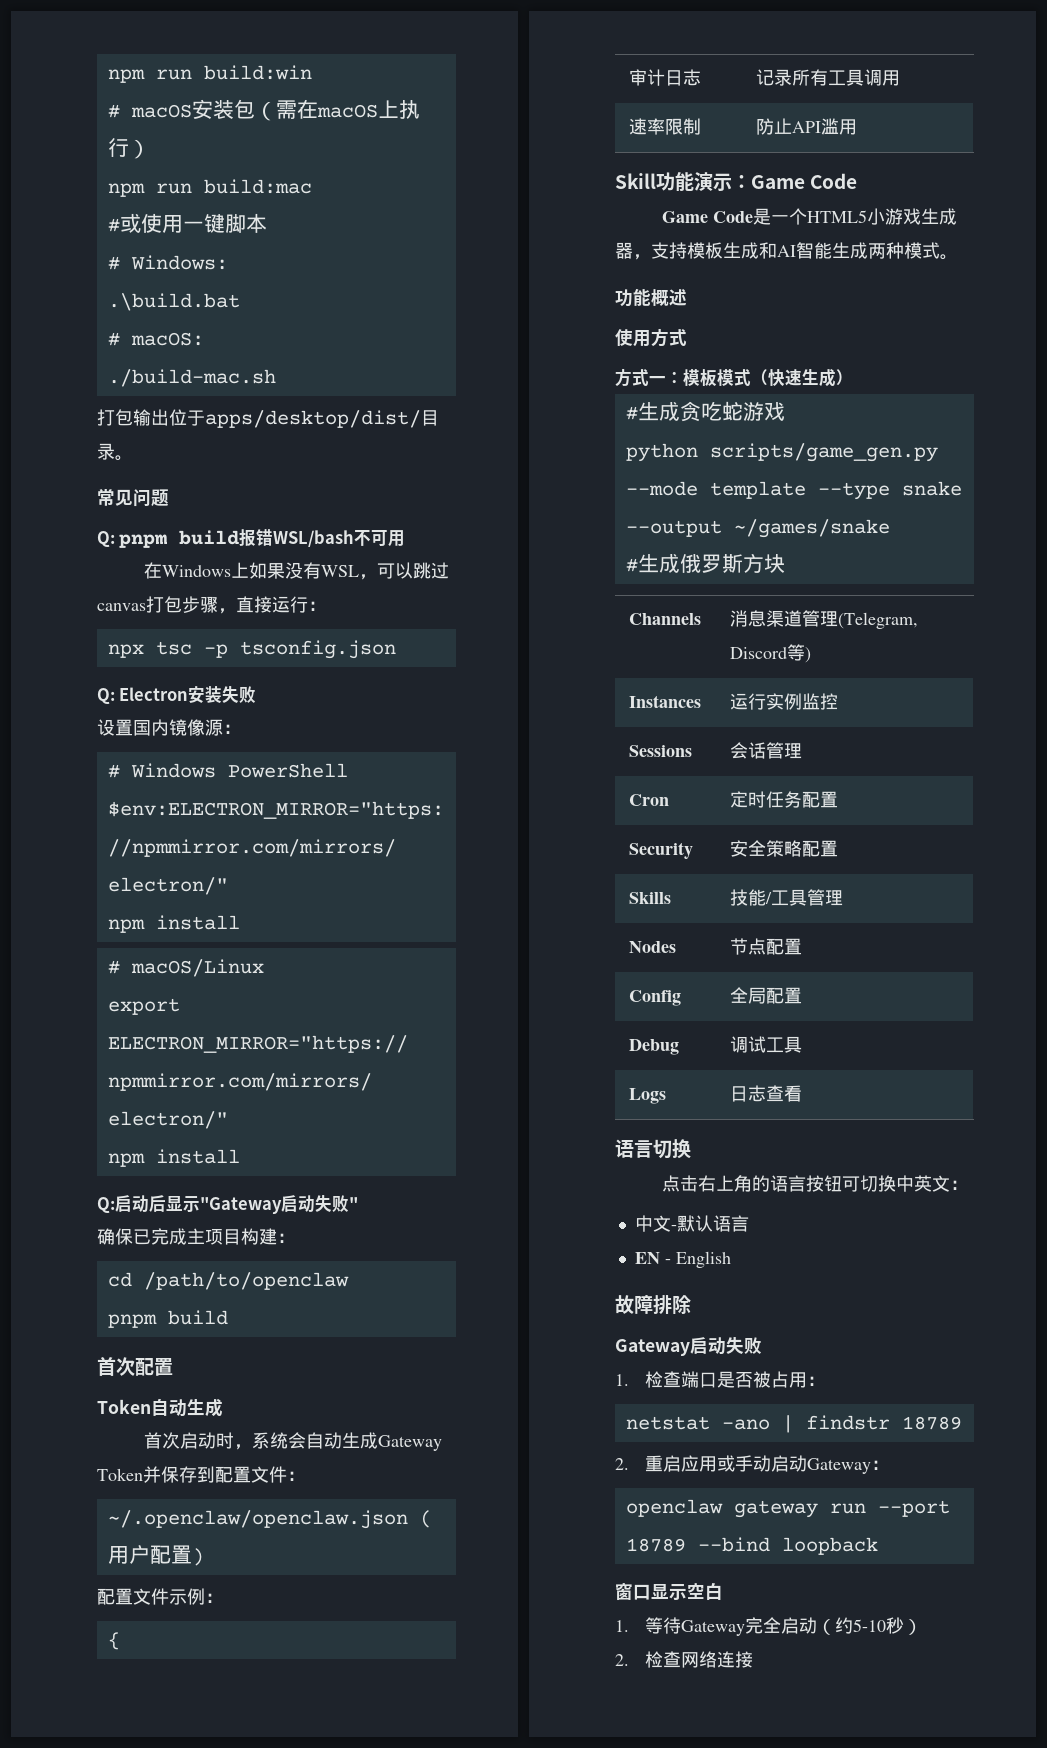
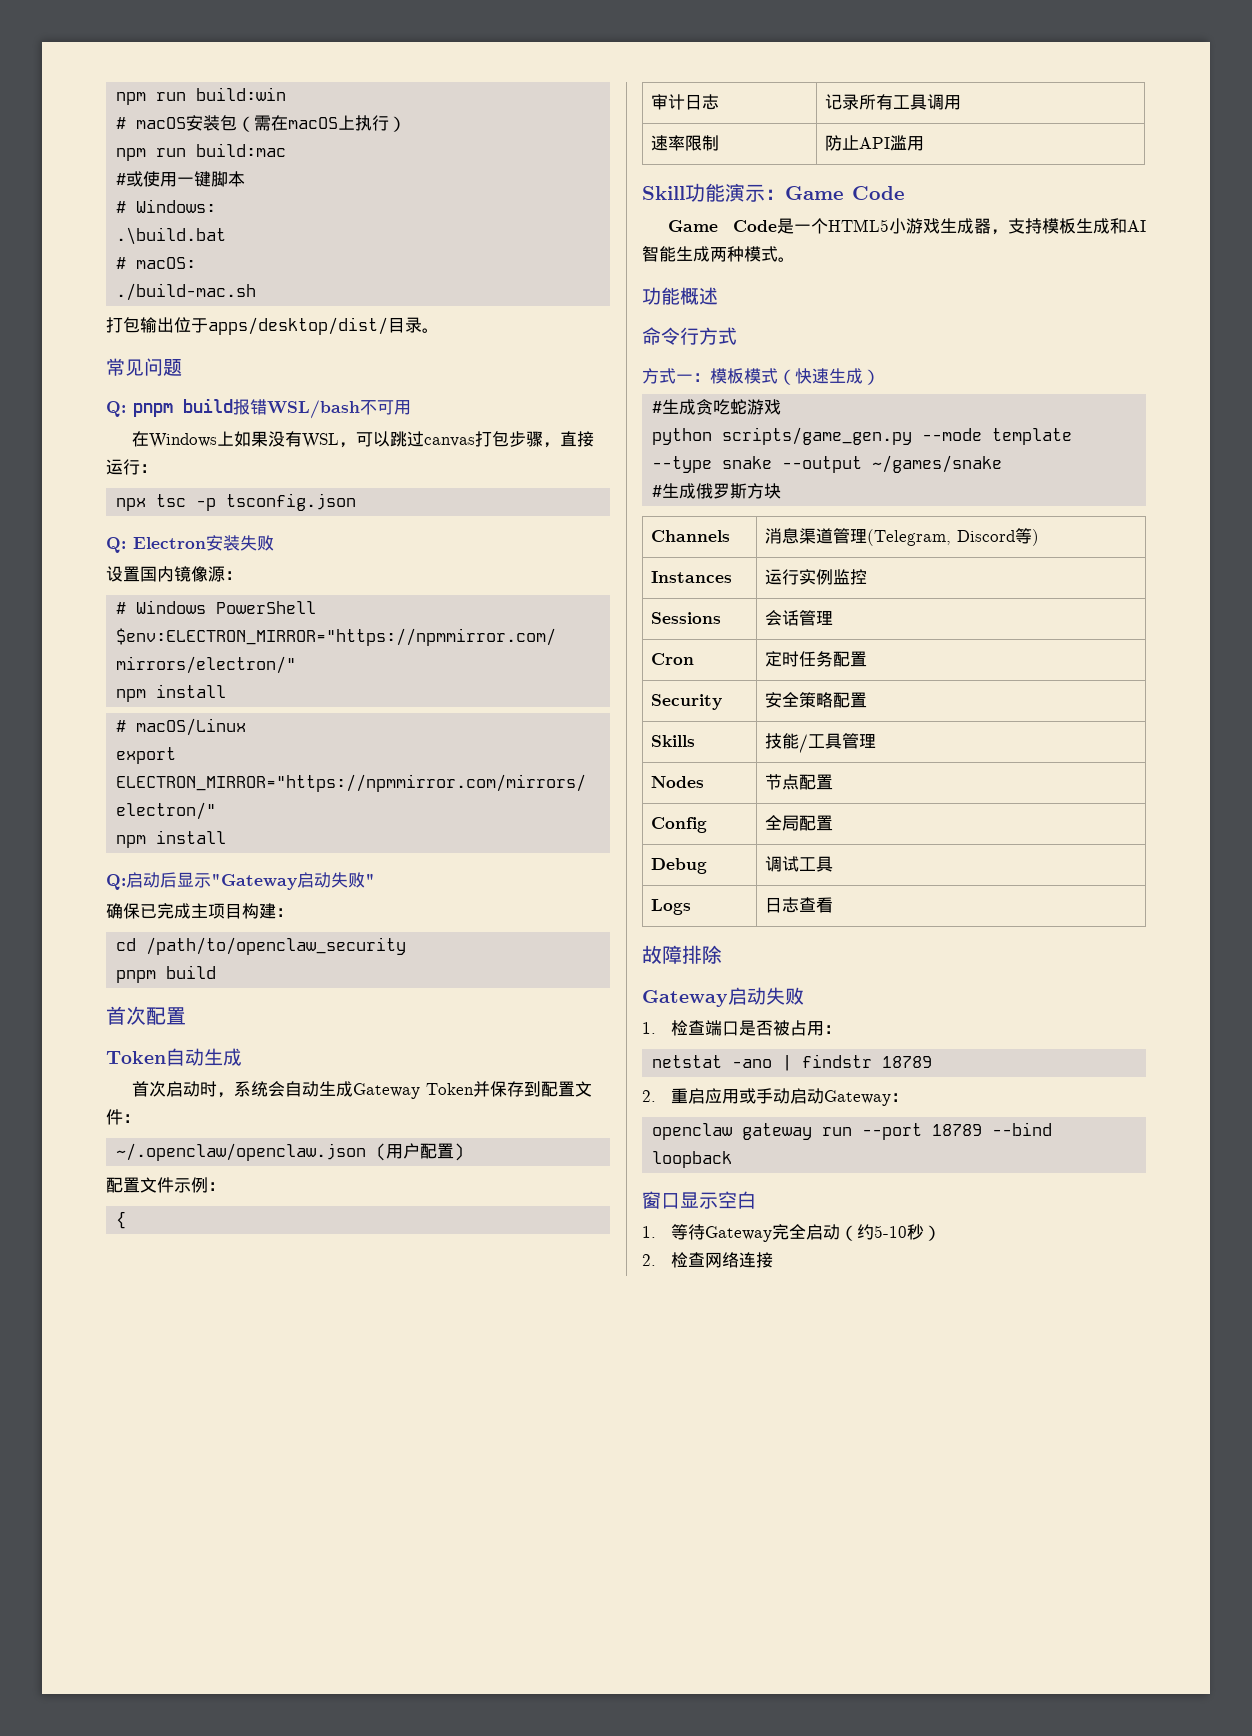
[143,1272,349,1290] /path/to/openclaw -> [146,937,407,955] /path/to/openclaw_security
[615,329,651,347] 使用 -> [642,327,699,345] 命令行
[615,1139,691,1159] [661,1175,968,1192] [634,1215,749,1232] [634,1251,731,1268] // 语言切换 // 点击右上角的语言按钮可切换中英文： // 中文-默认语言 // EN - English -> (833, 905) none

